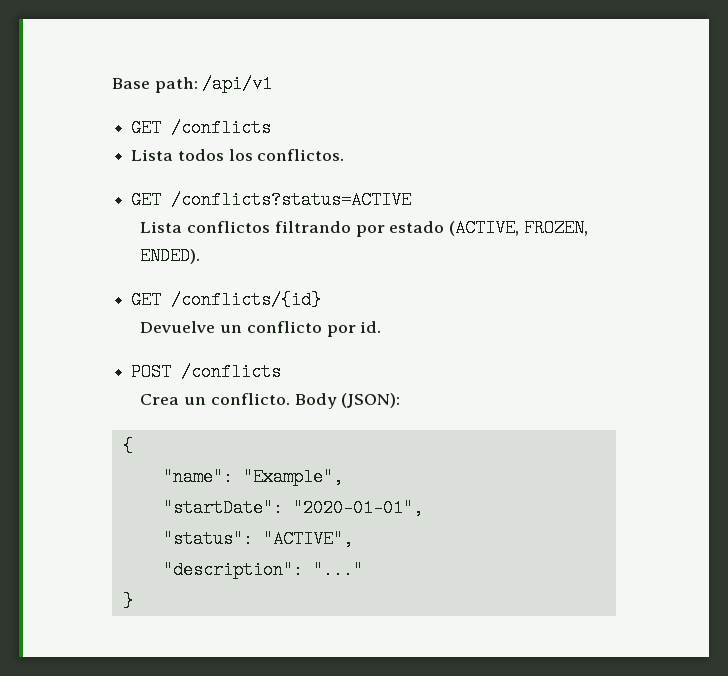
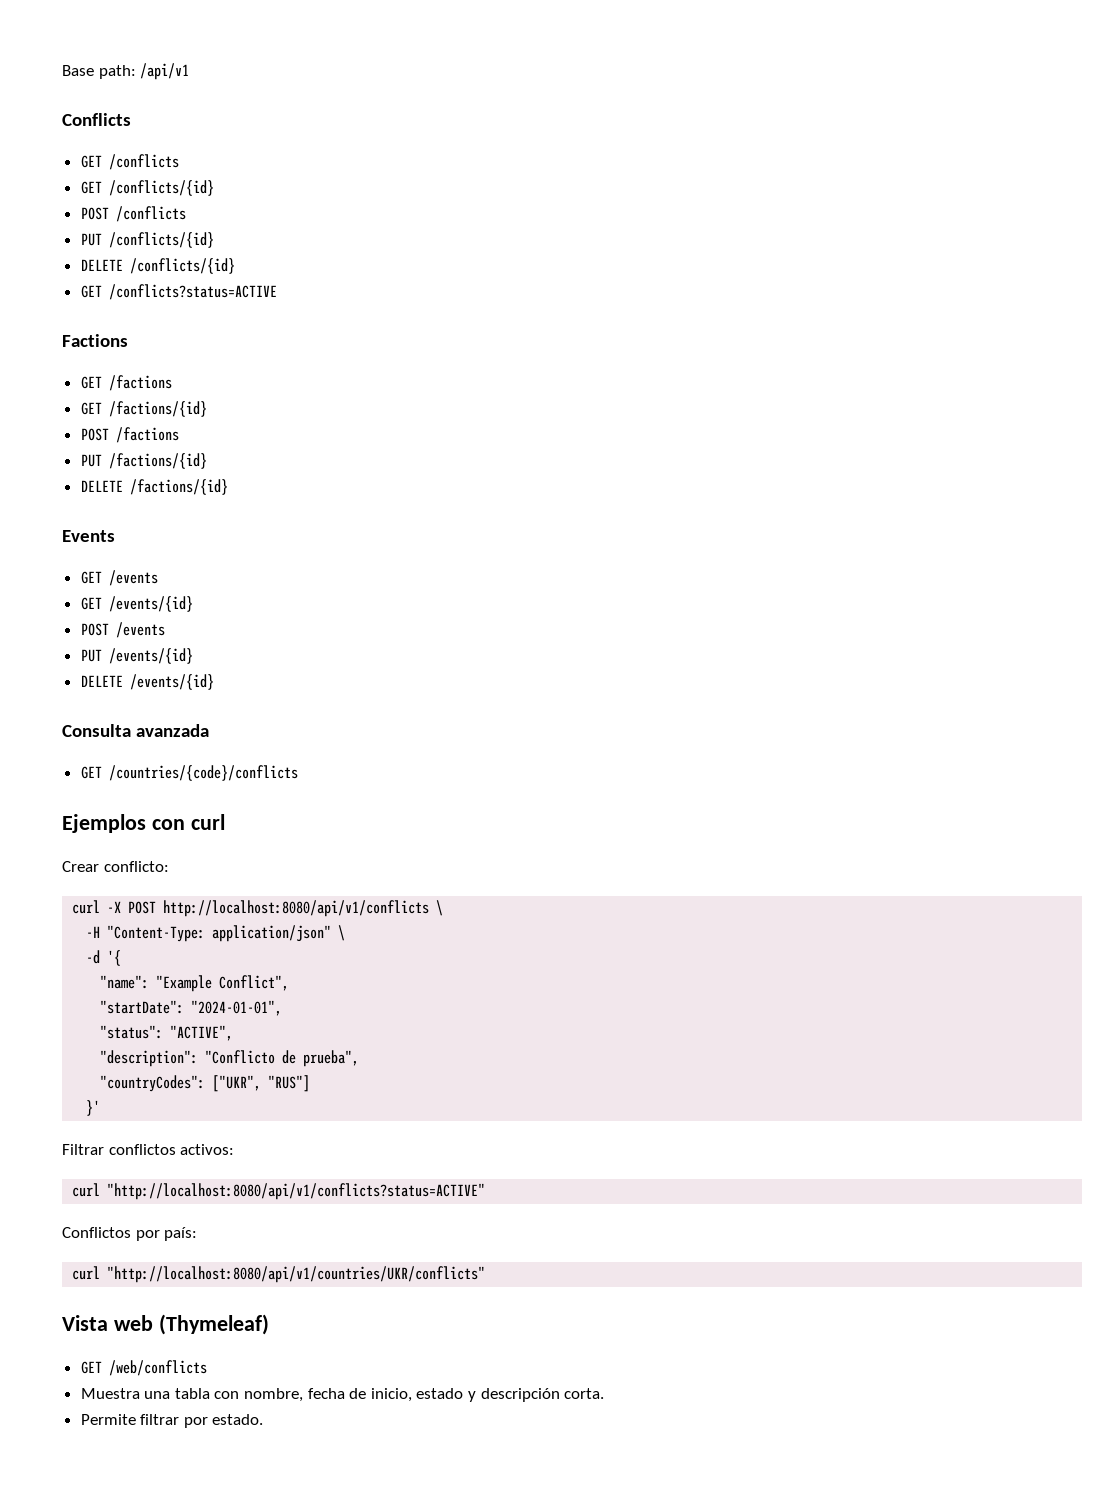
(273, 84) none -> [62,113,131,126] // Conflicts
[131,149,345,161] [131,191,412,209] [140,219,588,237] [140,247,201,265] [131,291,322,309] [140,321,382,337] [131,363,282,381] [140,393,401,409] [122,437,133,455] Lista todos los conflictos. // GET /conflicts?status=ACTIVE // Lista conflictos filtrando por estado (ACTIVE, FROZEN, ENDED). // GET /conflicts/{id} // Devuelve un conflicto por id. // POST /conflicts // Crea un conflicto. Body (JSON): // { -> [80,180,214,196] [80,206,186,222] [80,232,214,248] [80,258,235,274] [80,284,277,300] [62,334,128,347] [80,375,172,391] [80,401,207,417] [80,427,179,443] [80,453,207,469] [80,479,228,495] [62,530,115,542] [80,570,158,586] [80,596,193,612] [80,622,165,638] [80,648,193,664] [80,674,214,690] [62,724,210,737] [80,765,298,781] [62,814,225,833] [62,861,169,872] [72,900,444,917] [86,925,346,942] [86,950,122,966] GET /conflicts/{id} // POST /conflicts // PUT /conflicts/{id} // DELETE /conflicts/{id} // GET /conflicts?status=ACTIVE // Factions // GET /factions // GET /factions/{id} // POST /factions // PUT /factions/{id} // DELETE /factions/{id} // Events // GET /events // GET /events/{id} // POST /events // PUT /events/{id} // DELETE /events/{id} // Consulta avanzada // GET /countries/{code}/conflicts // Ejemplos con curl // Crear conflicto: // curl -X POST http://localhost:8080/api/v1/conflicts \ // -H "Content-Type: application/json" \ // -d '{
[242,468,343,486] "Example", -> [156,975,290,992] "Example Conflict",
[292,499,423,517] "2020-01-01", -> [191,1000,283,1016] "2024-01-01",
[312,561,363,579] [122,592,133,610] "..." // } -> [205,1050,360,1067] [100,1075,311,1092] [86,1100,101,1116] [62,1144,235,1155] [72,1183,486,1200] [62,1227,198,1241] [72,1266,486,1283] [62,1314,269,1335] [80,1360,207,1376] [80,1388,605,1402] [80,1414,264,1428] "Conflicto de prueba", // "countryCodes": ["UKR", "RUS"] // }' // Filtrar conflictos activos: // curl "http://localhost:8080/api/v1/conflicts?status=ACTIVE" // Conflictos por país: // curl "http://localhost:8080/api/v1/countries/UKR/conflicts" // Vista web (Thymeleaf) // GET /web/conflicts // Muestra una tabla con nombre, fecha de inicio, estado y descripción corta. // Permite filtrar por estado.

